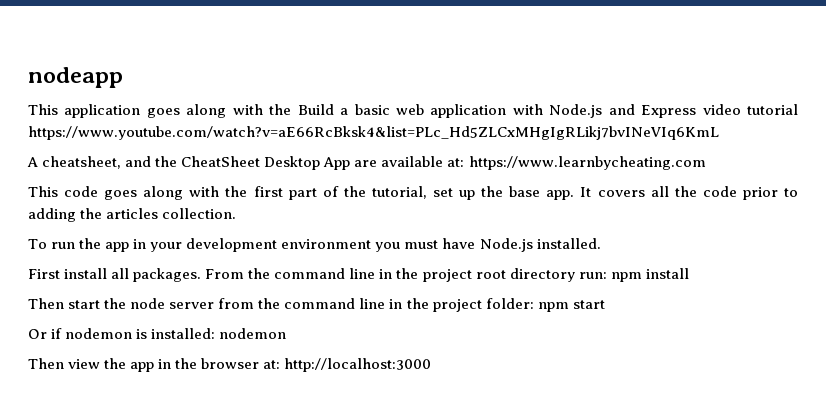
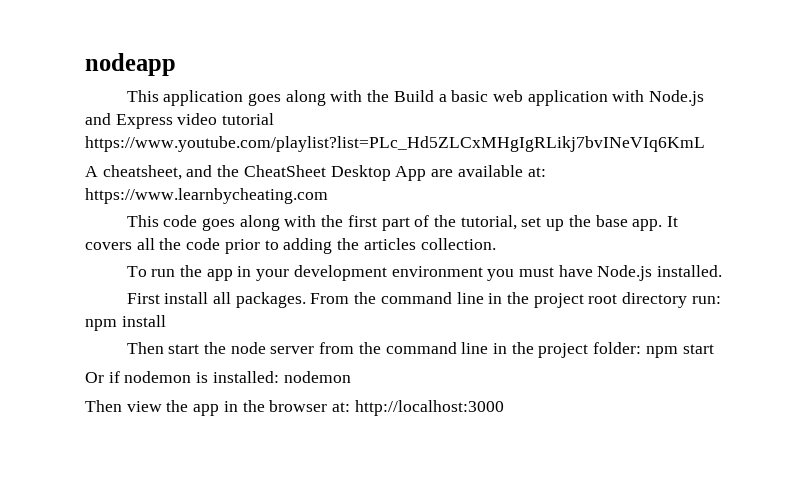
[28,126,719,140] https://www.youtube.com/watch?v=aE66RcBksk4&list=PLc_Hd5ZLCxMHgIgRLikj7bvINeVIq6KmL -> [85,136,705,152] https://www.youtube.com/playlist?list=PLc_Hd5ZLCxMHgIgRLikj7bvINeVIq6KmL

